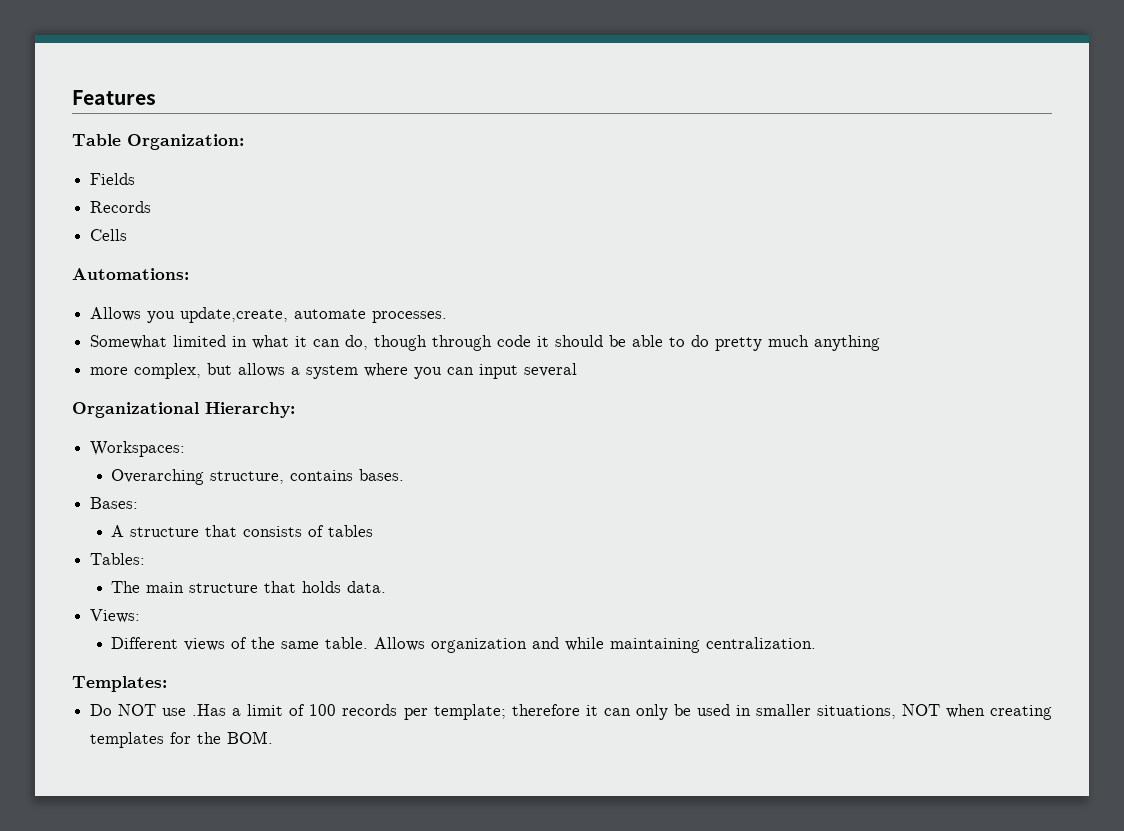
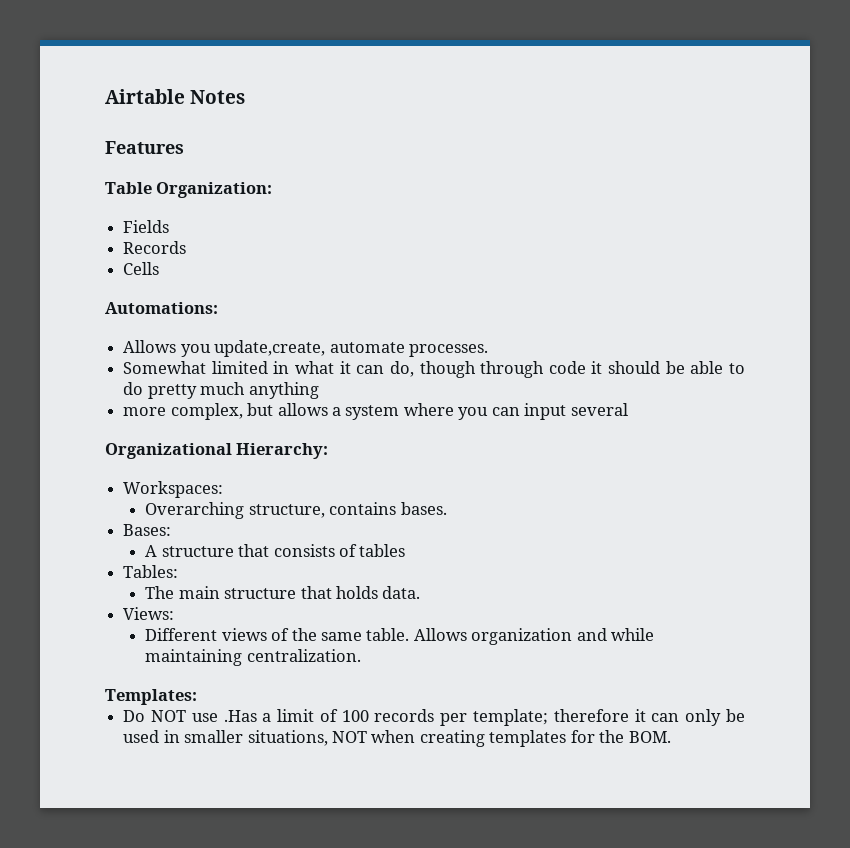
(72, 97) none -> [105,89,246,104] Airtable Notes //

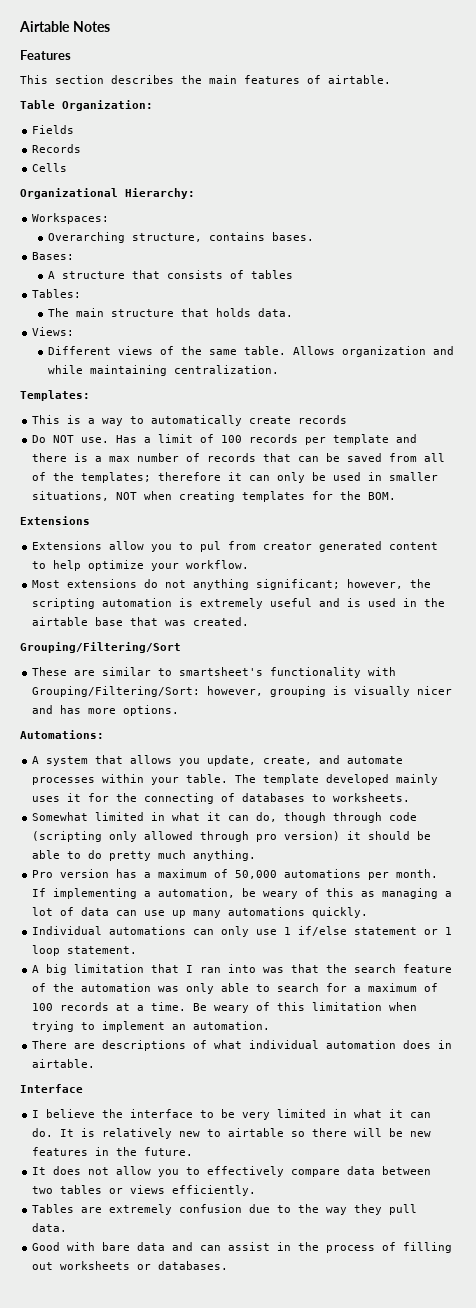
(184, 147) none -> [20,75,391,84] // This section describes the main features of airtable.
[105,302,218,314] [123,340,488,357] [123,361,746,378] [123,382,319,399] [123,403,628,420] // Automations: // Allows you update,create, automate processes. // Somewhat limited in what it can do, though through code it should be able to do pretty much anything // more complex, but allows a system where you can input several -> (68, 167) none
(197, 697) none -> [32,415,348,426] // This is a way to automatically create records
[191,710,257,722] use .Has -> [81,435,138,443] use. Has
[473,709,549,726] template; -> [333,434,418,445] [32,453,446,462] [32,472,152,483] template and there is a max number of records that can be saved from all of the templates;
(671, 737) none -> [20,516,90,525] [32,541,439,552] [32,560,250,571] [32,579,432,590] [32,598,446,609] [32,617,250,626] [20,642,181,653] [32,667,397,678] [32,686,453,697] [32,705,180,716] [20,730,104,739] [32,755,404,766] [32,774,439,785] [32,793,411,804] [32,812,418,823] [32,831,432,842] [32,850,257,861] [32,869,439,880] [32,888,453,899] [32,907,369,918] [32,926,453,937] [32,945,138,956] [32,964,453,975] [32,983,439,994] [32,1002,418,1013] [32,1021,271,1032] [32,1040,453,1051] [32,1059,96,1068] [20,1084,83,1093] [32,1109,432,1120] [32,1128,432,1139] [32,1147,194,1156] [32,1166,432,1177] [32,1185,257,1196] [32,1204,418,1215] [32,1223,68,1232] [32,1242,453,1253] [32,1261,229,1270] // Extensions // Extensions allow you to pul from creator generated content to help optimize your workflow. // Most extensions do not anything significant; however, the scripting automation is extremely useful and is used in the airtable base that was created. // Grouping/Filtering/Sort // These are similar to smartsheet's functionality with Grouping/Filtering/Sort: however, grouping is visually nicer and has more options. // Automations: // A system that allows you update, create, and automate processes within your table. The template developed mainly uses it for the connecting of databases to worksheets. // Somewhat limited in what it can do, though through code (scripting only allowed through pro version) it should be able to do pretty much anything. // Pro version has a maximum of 50,000 automations per month. If implementing a automation, be weary of this as managing a lot of data can use up many automations quickly. // Individual automations can only use 1 if/else statement or 1 loop statement. // A big limitation that I ran into was that the search feature of the automation was only able to search for a maximum of 100 records at a time. Be weary of this limitation when trying to implement an automation. // There are descriptions of what individual automation does in airtable. // Interface // I believe the interface to be very limited in what it can do. It is relatively new to airtable so there will be new features in the future. // It does not allow you to effectively compare data between two tables or views efficiently. // Tables are extremely confusion due to the way they pull data. // Good with bare data and can assist in the process of filling out worksheets or databases.

